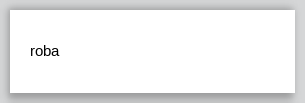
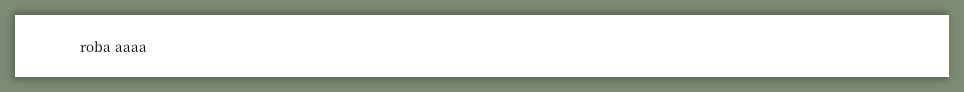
(60, 50) none -> [114,44,147,52] aaaa

